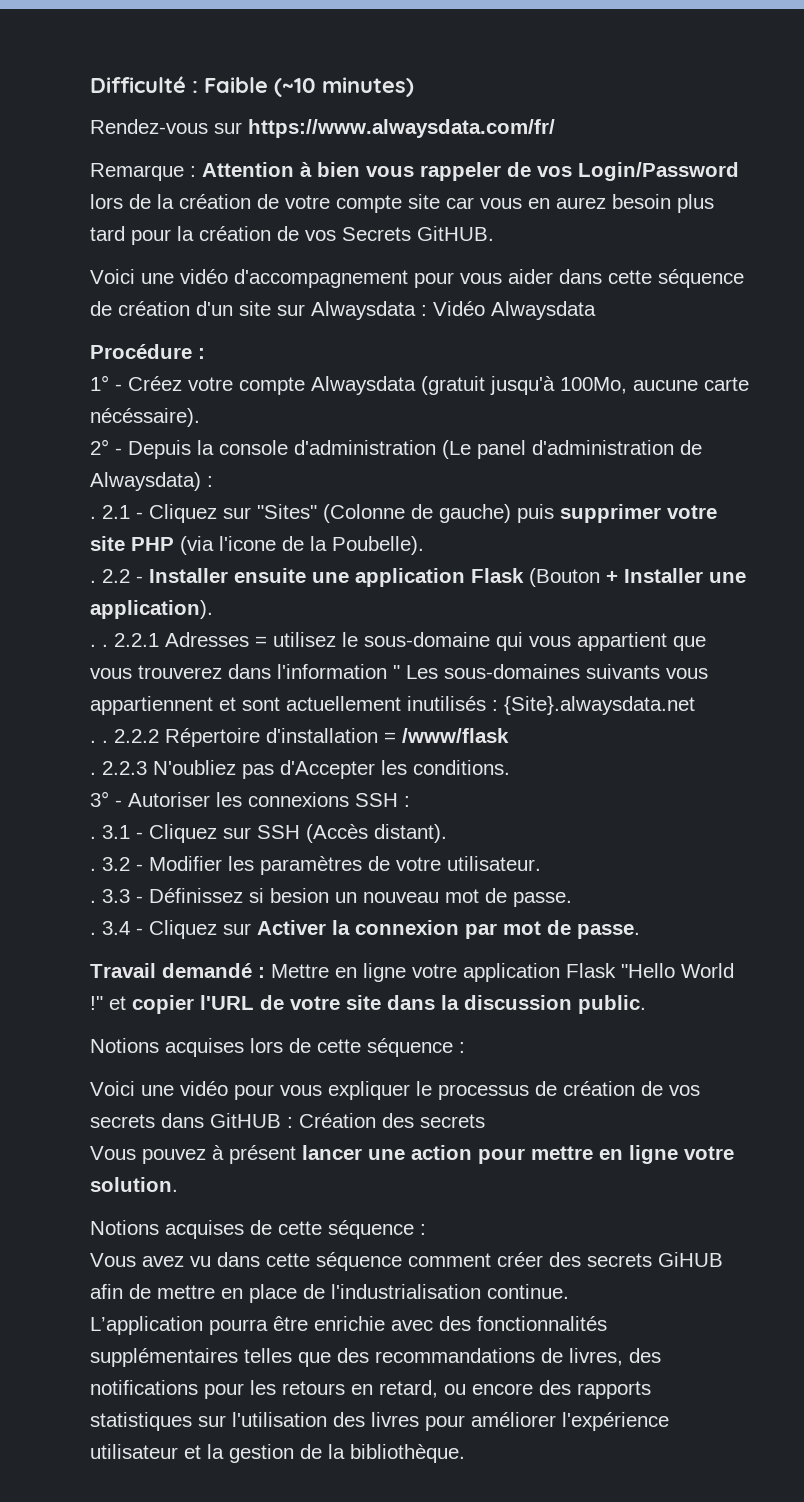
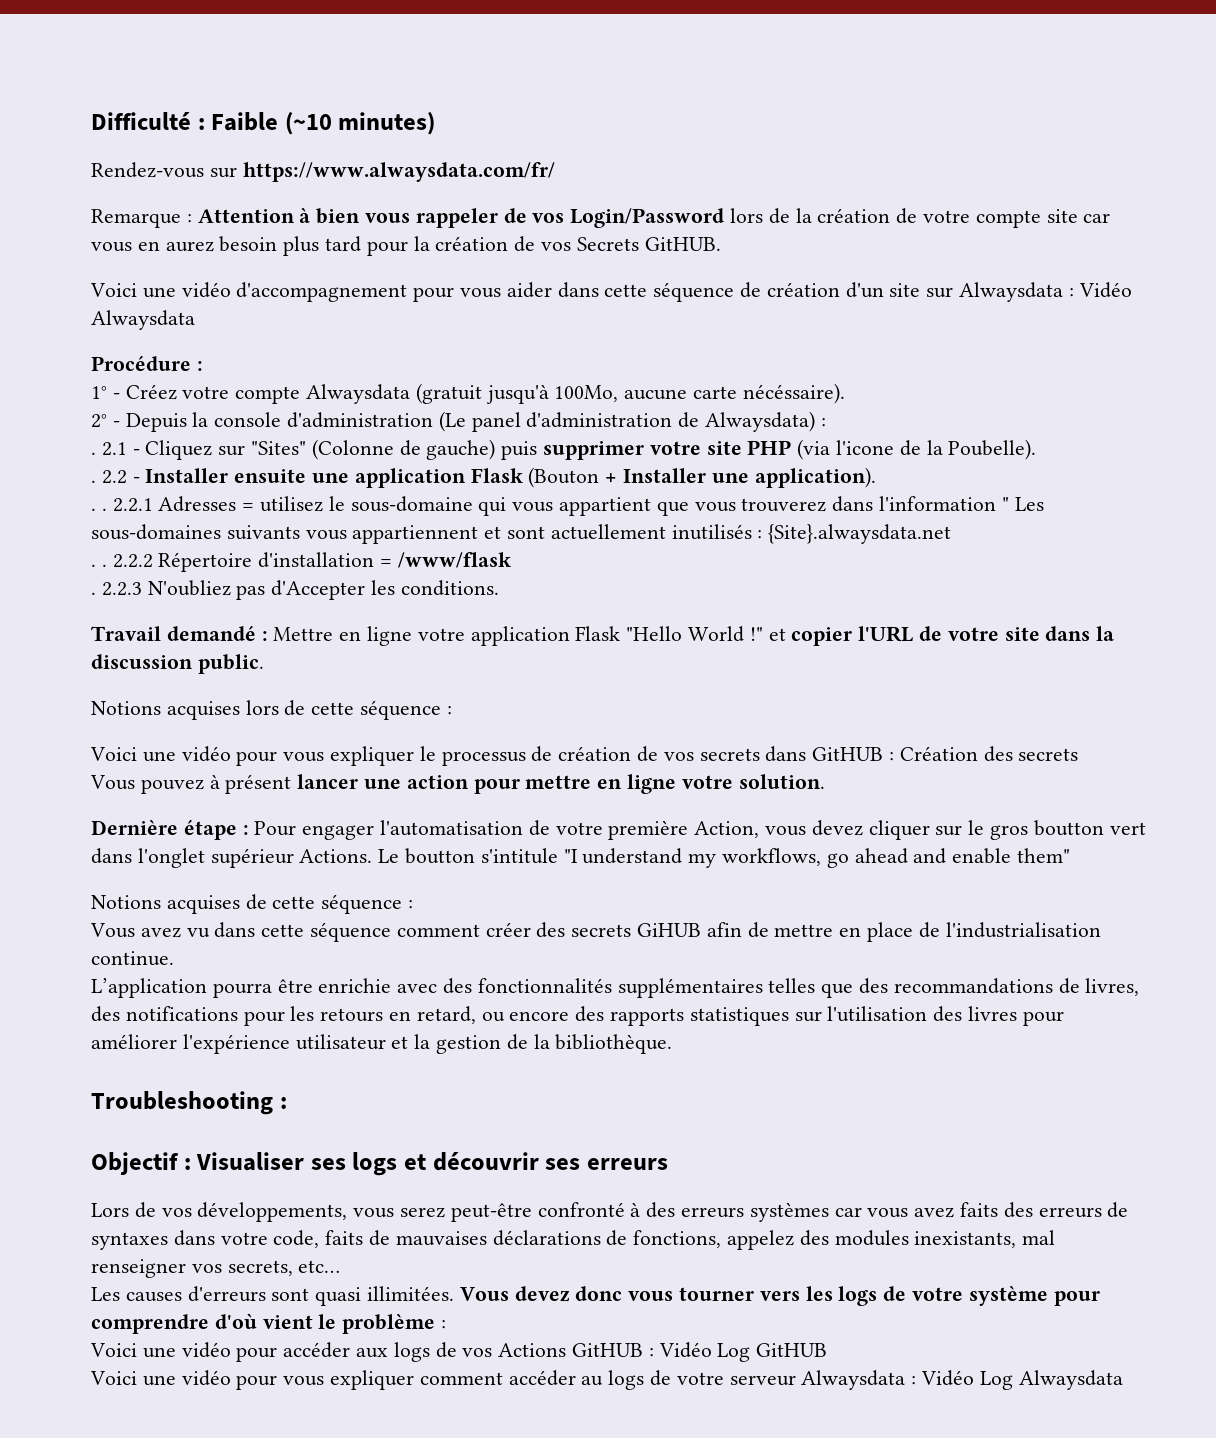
[90,791,410,807] [90,824,447,843] [90,856,541,875] [90,888,572,907] [90,920,640,939] // 3° - Autoriser les connexions SSH : // . 3.1 - Cliquez sur SSH (Accès distant). // . 3.2 - Modifier les paramètres de votre utilisateur. // . 3.3 - Définissez si besion un nouveau mot de passe. // . 3.4 - Cliquez sur Activer la connexion par mot de passe. -> (499, 588) none
(178, 1184) none -> [91,820,1146,840] [91,848,1071,868] // Dernière étape : Pour engager l'automatisation de votre première Action, vous devez cliquer sur le gros boutton vert dans l'onglet supérieur Actions. Le boutton s'intitule "I understand my workflows, go ahead and enable them"
(465, 1453) none -> [91,1091,287,1115] [91,1152,668,1176] [91,1202,1129,1222] [91,1230,1056,1250] [91,1259,341,1278] [91,1286,1100,1306] [91,1313,447,1334] [90,1342,828,1362] [90,1370,1123,1390] // Troubleshooting : // Objectif : Visualiser ses logs et découvrir ses erreurs // Lors de vos développements, vous serez peut-être confronté à des erreurs systèmes car vous avez faits des erreurs de syntaxes dans votre code, faits de mauvaises déclarations de fonctions, appelez des modules inexistants, mal renseigner vos secrets, etc… // Les causes d'erreurs sont quasi illimitées. Vous devez donc vous tourner vers les logs de votre système pour comprendre d'où vient le problème : // Voici une vidéo pour accéder aux logs de vos Actions GitHUB : Vidéo Log GitHUB // Voici une vidéo pour vous expliquer comment accéder au logs de votre serveur Alwaysdata : Vidéo Log Alwaysdata

